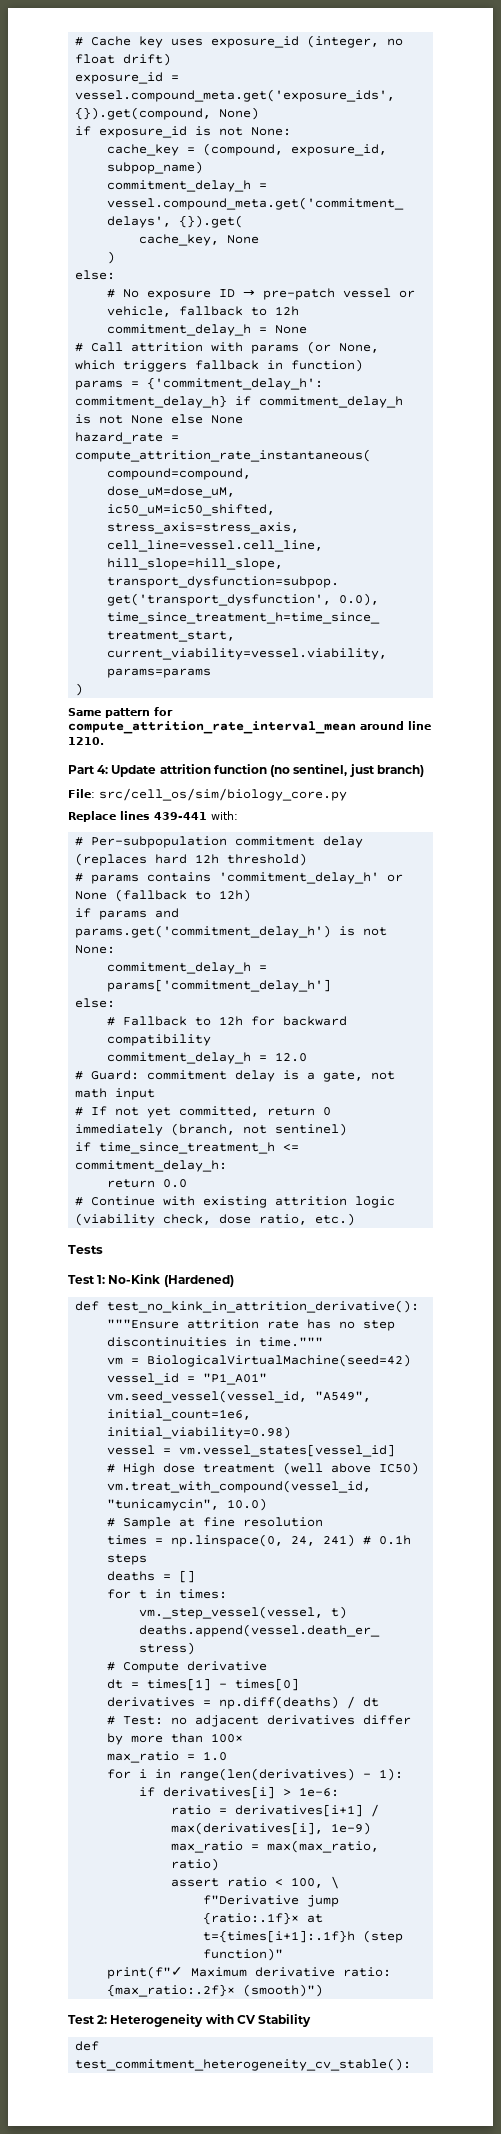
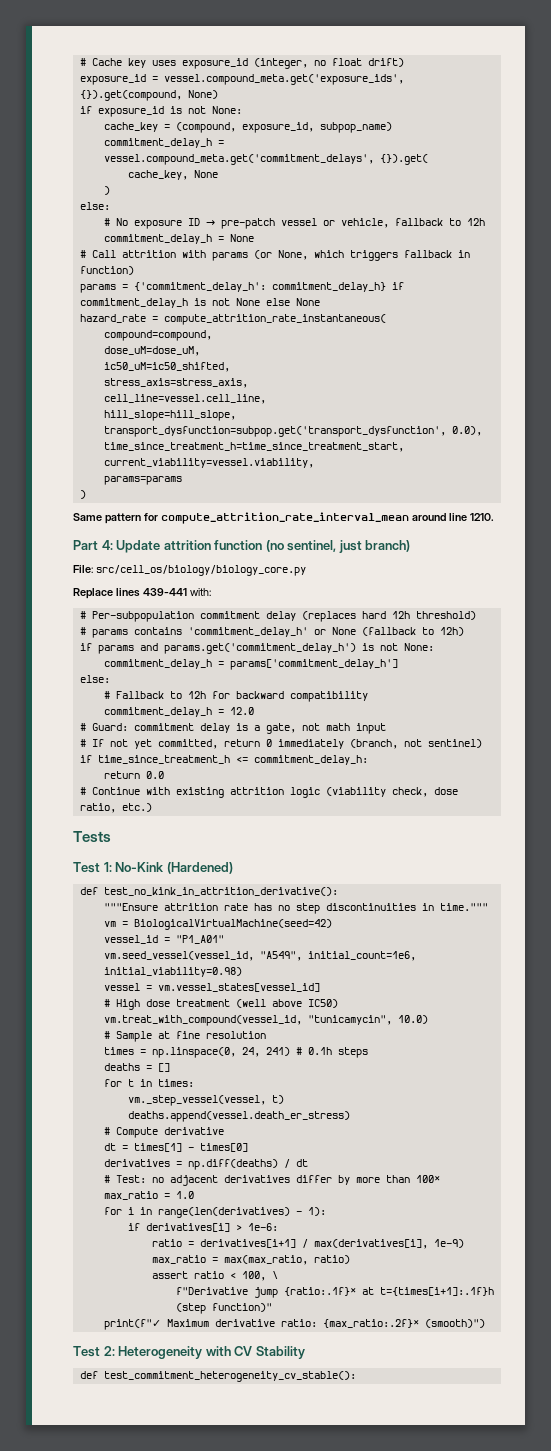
[99,788,347,801] src/cell_os/sim/biology_core.py -> [96,565,306,576] src/cell_os/biology/biology_core.py

